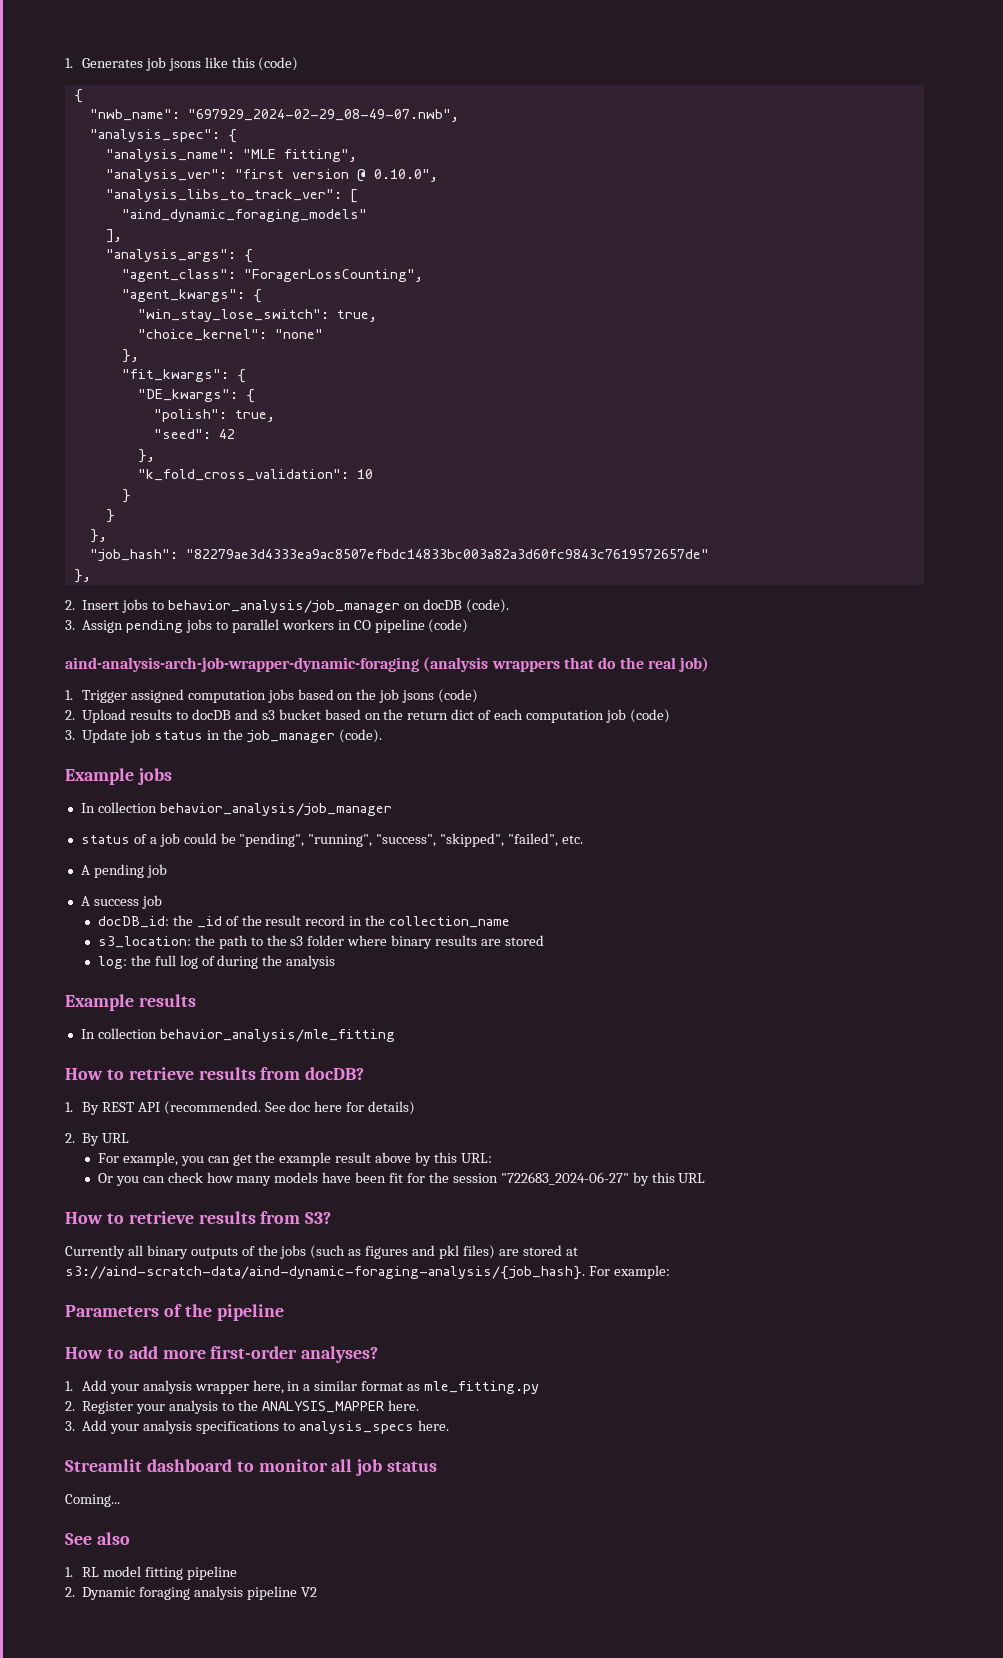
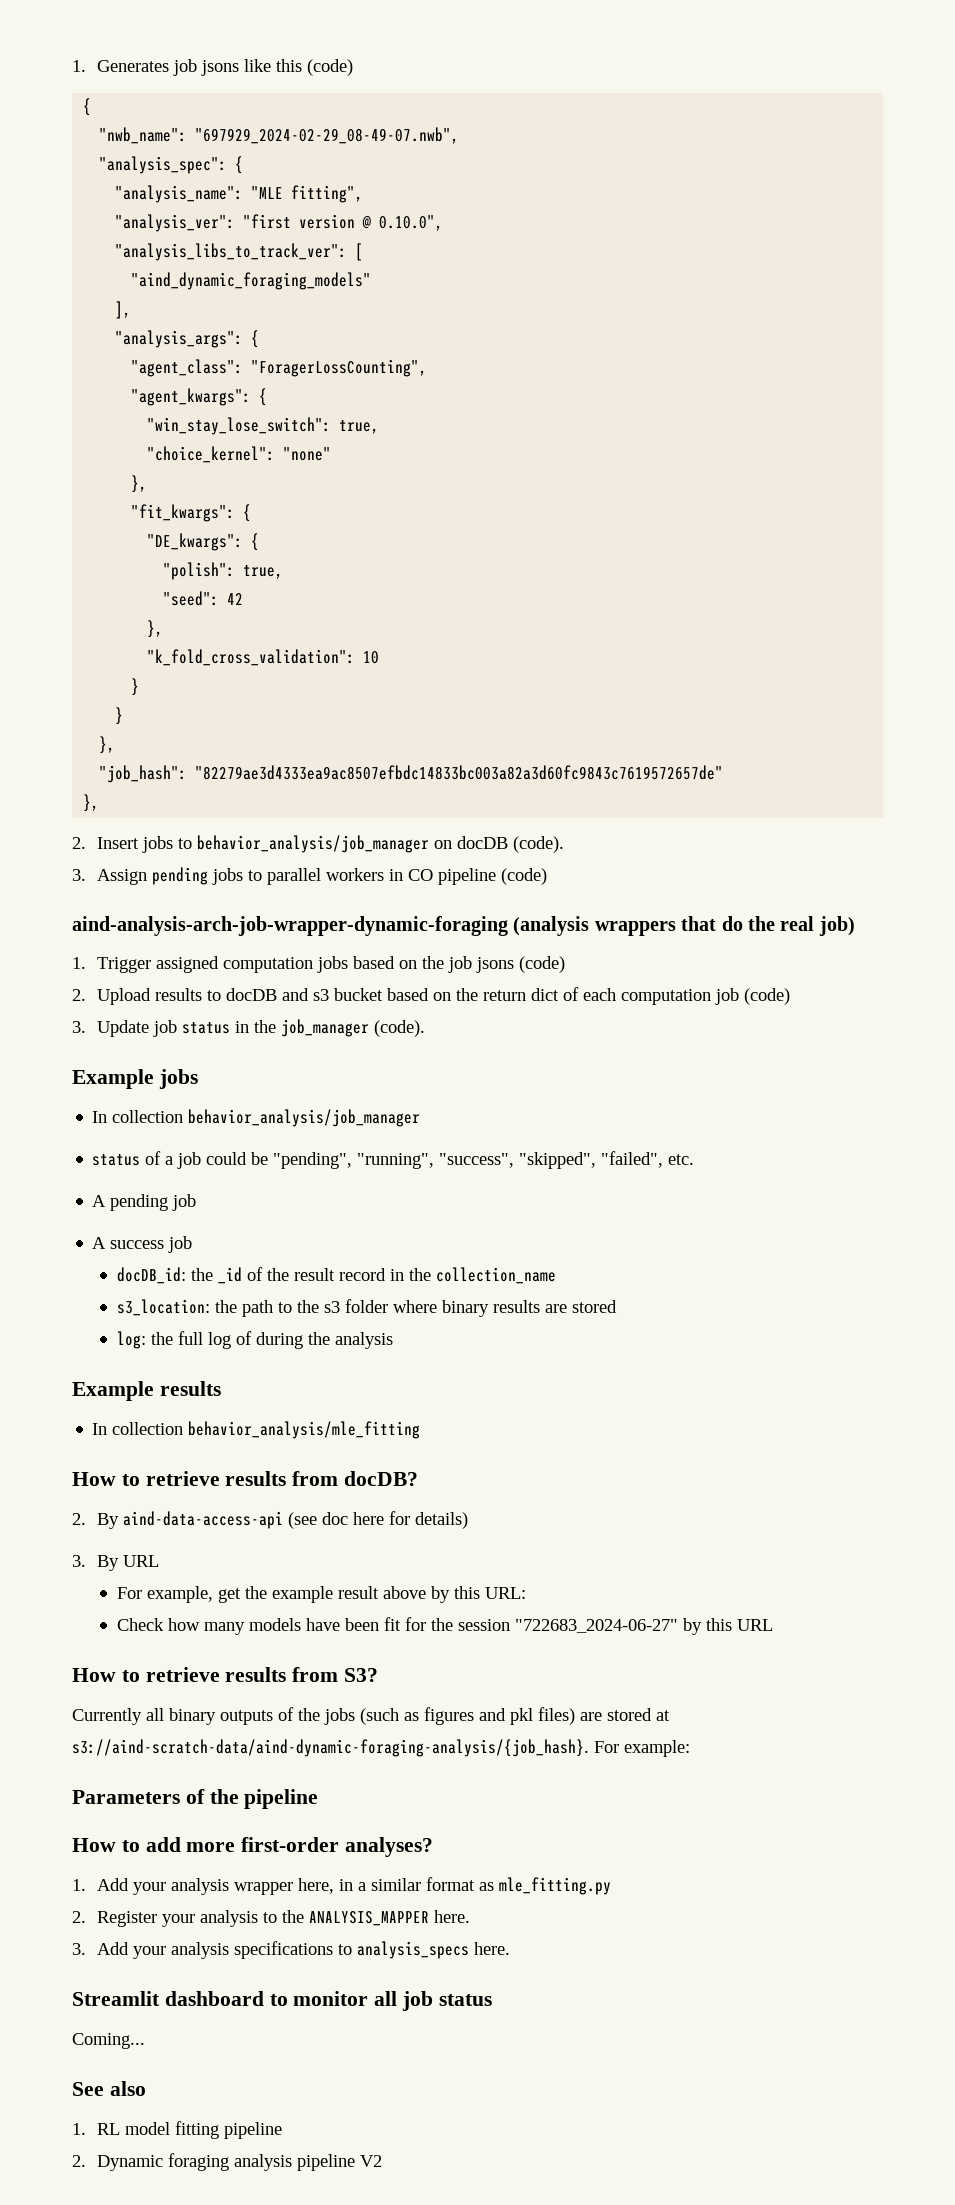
[65,1101,286,1115] 1. By REST API (recommended. See -> [72,1511,317,1529] 2. By aind-data-access-api (see
[65,1133,75,1143] 2. -> [72,1555,86,1567] 3.
[180,1156,230,1166] you can -> (213, 1594) none
[97,1172,203,1186] Or you can check -> [116,1618,164,1631] Check

